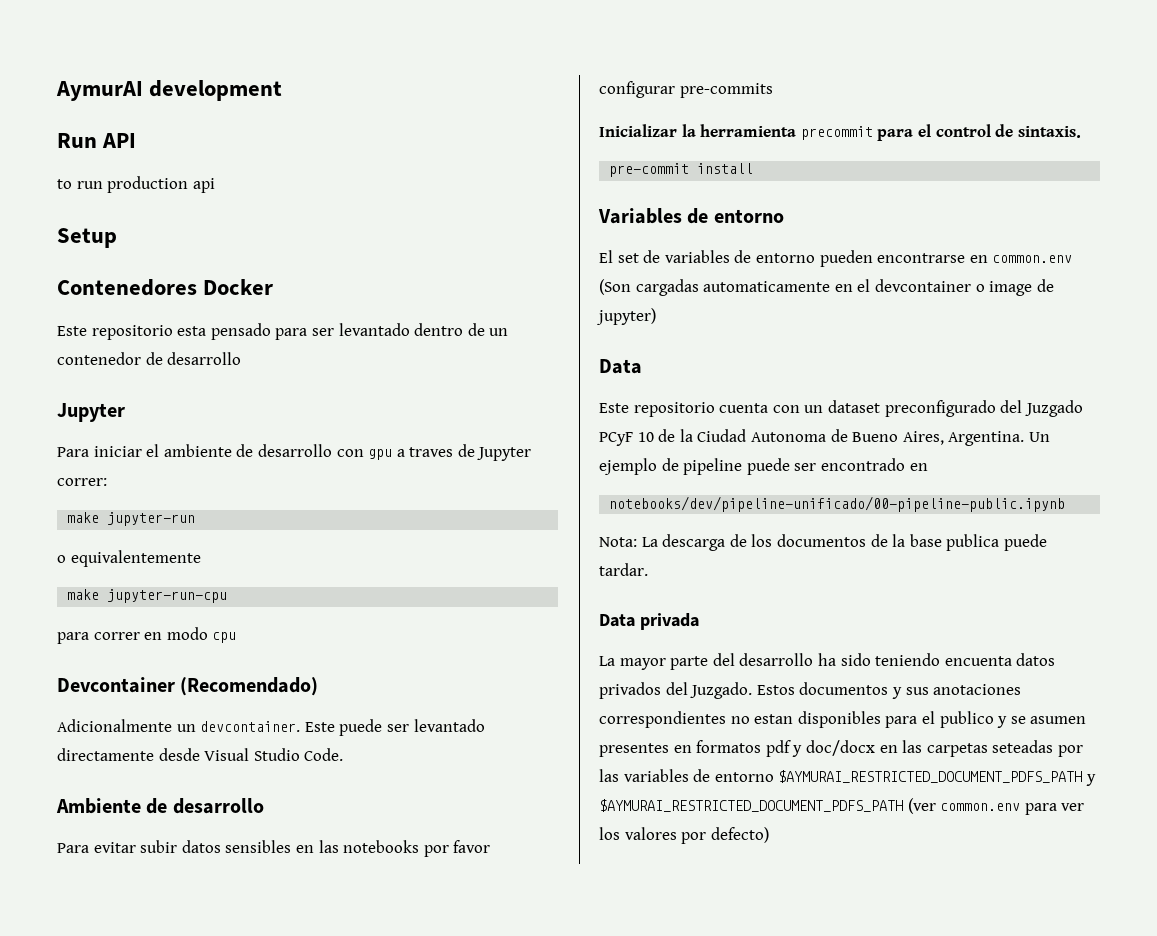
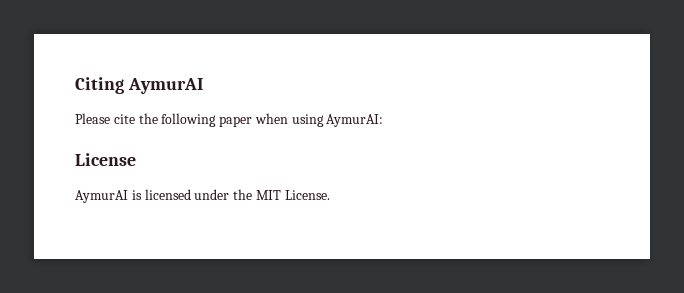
[56,80,283,101] [57,133,137,148] [57,176,215,193] [57,228,117,248] [57,279,274,296] [57,323,509,340] [57,352,242,365] [57,403,125,422] [57,444,532,461] [57,478,107,486] [67,512,196,526] [57,550,201,567] [67,589,228,603] [57,627,237,644] [57,677,319,696] [57,719,485,736] [57,748,344,761] [56,798,264,814] [57,840,491,857] [599,81,773,98] [599,124,1081,141] [609,163,754,177] [598,208,784,224] [599,250,1073,267] [599,279,1054,296] [596,308,656,325] [599,359,642,374] [599,400,1083,417] [599,429,1050,446] [599,458,928,475] [609,496,1066,512] [599,534,1047,551] [599,563,648,576] [599,613,699,630] [599,653,1056,670] [599,682,1022,699] [599,711,1087,728] [599,740,1083,757] [599,769,1096,786] [599,798,1085,815] [599,827,769,844] AymurAI development // Run API // to run production api // Setup // Contenedores Docker // Este repositorio esta pensado para ser levantado dentro de un contenedor de desarrollo // Jupyter // Para iniciar el ambiente de desarrollo con gpu a traves de Jupyter correr: // make jupyter-run // o equivalentemente // make jupyter-run-cpu // para correr en modo cpu // Devcontainer (Recomendado) // Adicionalmente un devcontainer. Este puede ser levantado directamente desde Visual Studio Code. // Ambiente de desarrollo // Para evitar subir datos sensibles en las notebooks por favor configurar pre-commits // Inicializar la herramienta precommit para el control de sintaxis. // pre-commit install // Variables de entorno // El set de variables de entorno pueden encontrarse en common.env (Son cargadas automaticamente en el devcontainer o image de jupyter) // Data // Este repositorio cuenta con un dataset preconfigurado del Juzgado PCyF 10 de la Ciudad Autonoma de Bueno Aires, Argentina. Un ejemplo de pipeline puede ser encontrado en // notebooks/dev/pipeline-unificado/00-pipeline-public.ipynb // Nota: La descarga de los documentos de la base publica puede tardar. // Data privada // La mayor parte del desarrollo ha sido teniendo encuenta datos privados del Juzgado. Estos documentos y sus anotaciones correspondientes no estan disponibles para el publico y se asumen presentes en formatos pdf y doc/docx en las carpetas seteadas por las variables de entorno $AYMURAI_RESTRICTED_DOCUMENT_PDFS_PATH y $AYMURAI_RESTRICTED_DOCUMENT_PDFS_PATH (ver common.env para ver los valores por defecto) -> [75,77,203,94] [75,113,384,127] [75,153,136,166] [75,189,330,203] Citing AymurAI // Please cite the following paper when using AymurAI: // License // AymurAI is licensed under the MIT License.

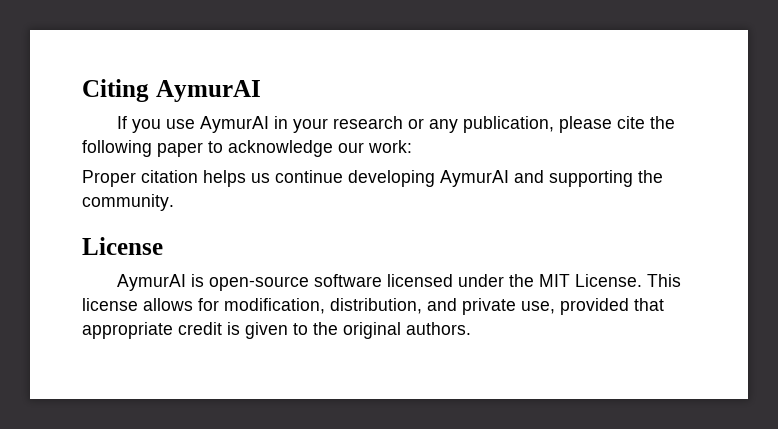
[75,113,384,127] Please cite the following paper when using AymurAI: -> [117,116,676,133] [82,140,412,157] [82,170,663,187] [82,194,174,211] If you use AymurAI in your research or any publication, please cite the following paper to acknowledge our work: // Proper citation helps us continue developing AymurAI and supporting the community.
(142, 195) none -> [209,274,383,291] open-source software
(330, 195) none -> [647,274,682,287] [82,298,664,315] [82,322,471,339] This license allows for modification, distribution, and private use, provided that appropriate credit is given to the original authors.

